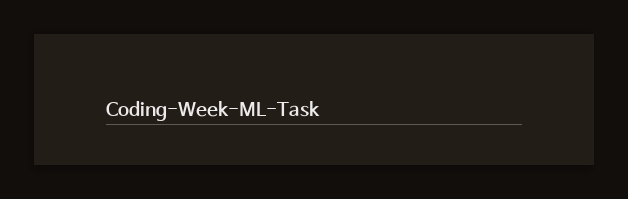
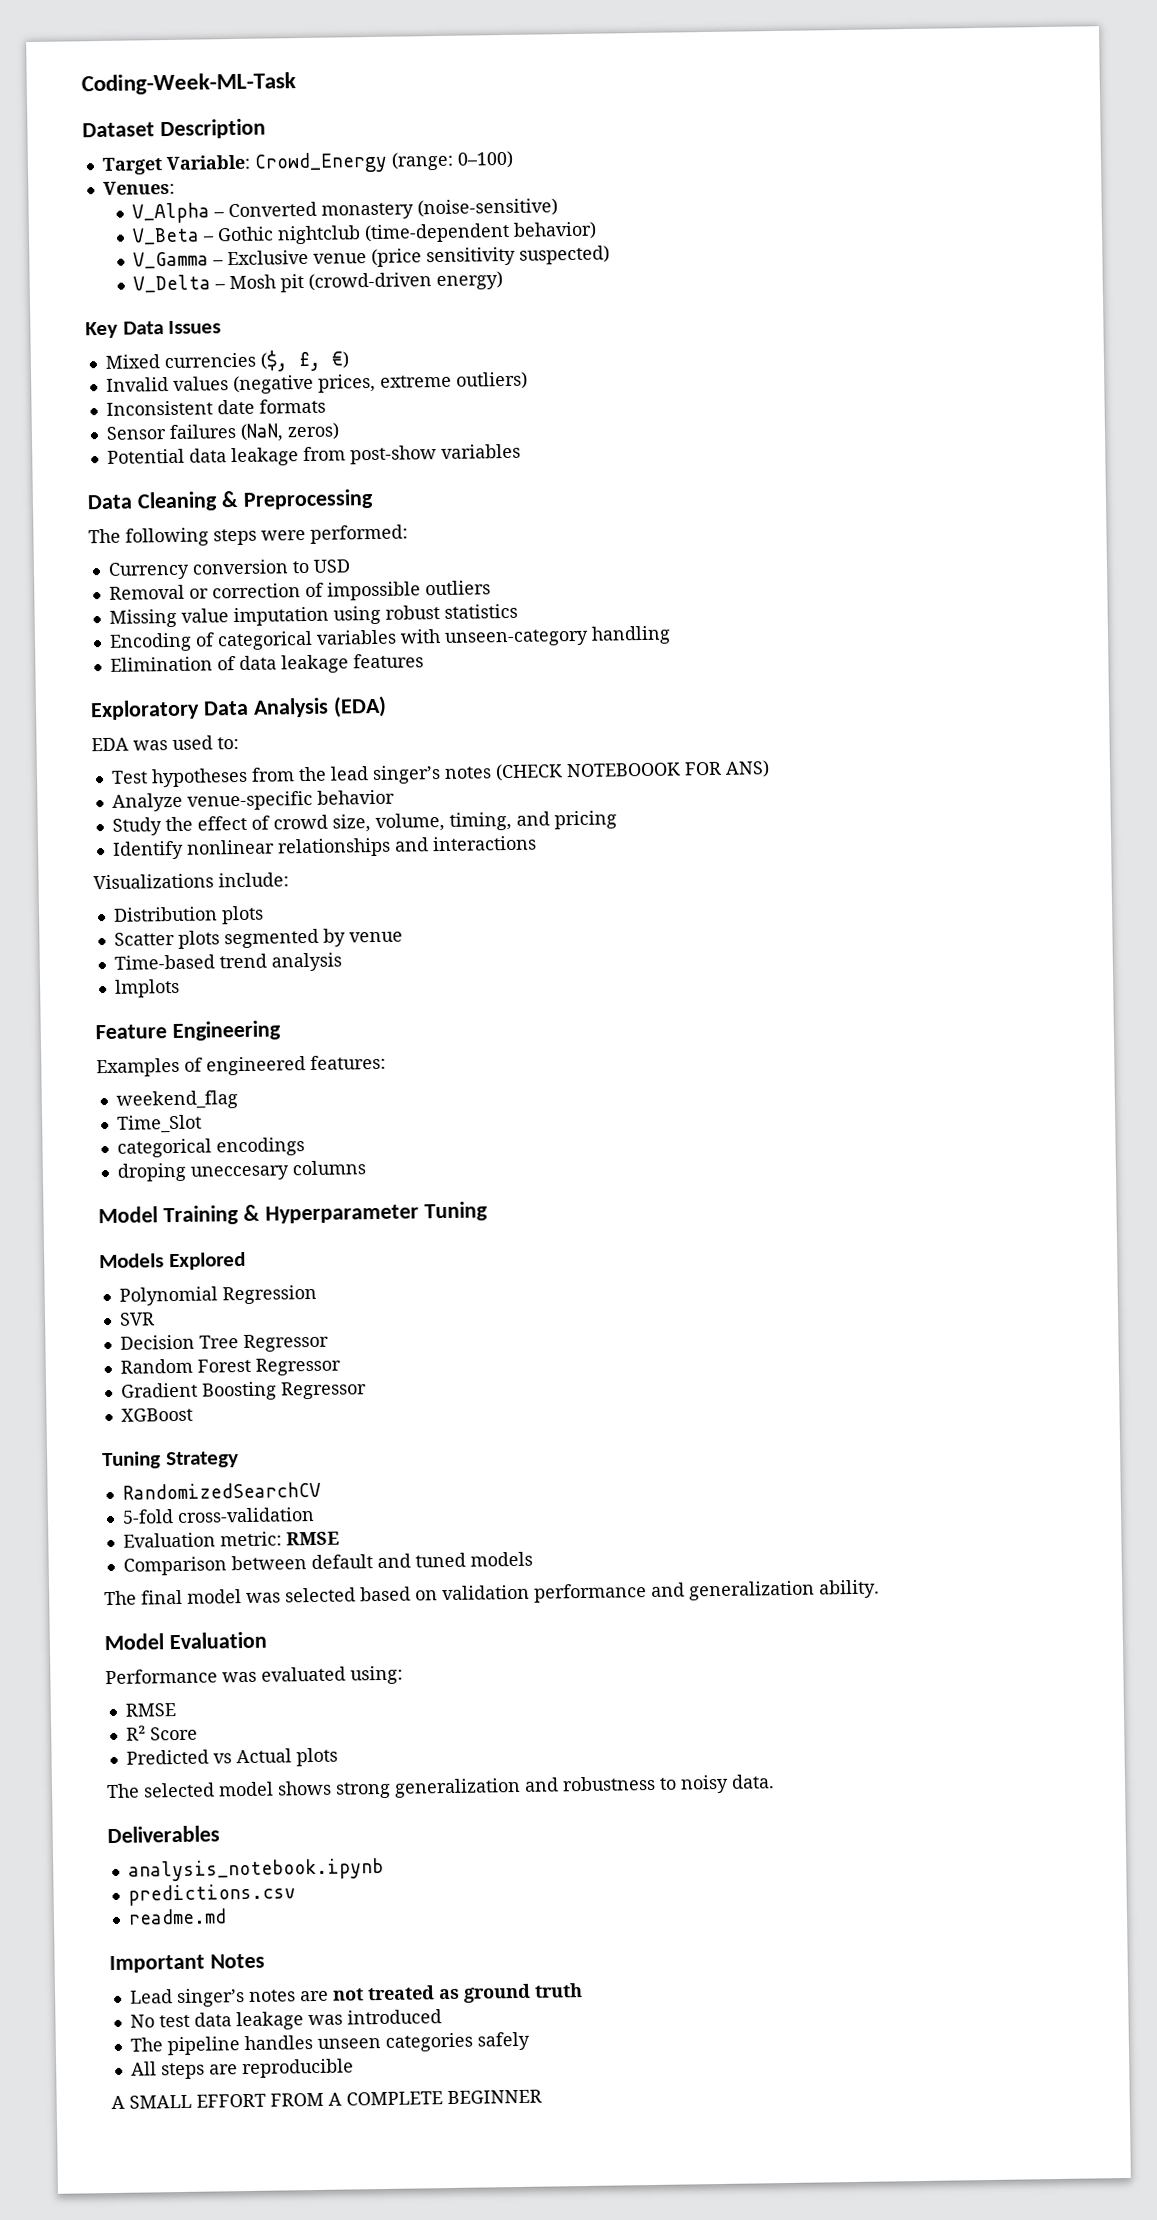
(320, 111) none -> [82,118,266,140] [101,150,514,175] [102,180,175,195] [132,198,559,224] [132,221,598,245] [133,245,611,269] [133,271,504,293] [85,320,222,339] [104,350,349,372] [105,371,528,395] [105,398,326,416] [105,422,340,442] [106,443,521,467] [87,488,374,512] [88,524,408,547] [107,559,350,580] [108,580,491,601] [108,603,518,628] [108,625,671,652] [109,653,424,674] [90,695,387,721] [91,735,239,752] [110,760,770,788] [111,789,395,812] [111,810,617,836] [111,835,537,860] [93,872,289,890] [112,905,264,925] [113,928,403,949] [113,952,342,972] [114,978,180,998] [95,1020,281,1042] [96,1054,386,1078] [115,1090,238,1110] [116,1114,202,1133] [116,1137,305,1158] [116,1160,366,1182] [98,1201,488,1226] [99,1251,246,1271] [118,1284,317,1306] [118,1312,155,1326] [119,1333,329,1353] [119,1357,341,1376] [120,1381,367,1401] [120,1407,193,1422] [102,1451,239,1470] [121,1481,321,1500] [121,1506,315,1524] [122,1531,340,1548] [122,1551,533,1576] [104,1579,880,1606] [104,1631,267,1651] [105,1665,403,1685] [124,1703,176,1717] [125,1725,198,1741] [125,1747,338,1767] [106,1774,775,1799] [107,1825,220,1844] [127,1857,384,1882] [127,1883,296,1906] [127,1908,227,1925] [109,1953,265,1974] [129,1983,583,2008] [129,2009,442,2031] [129,2031,530,2056] [130,2058,354,2080] [111,2089,542,2110] // Dataset Description // Target Variable: Crowd_Energy (range: 0–100) // Venues: // V_Alpha – Converted monastery (noise-sensitive) // V_Beta – Gothic nightclub (time-dependent behavior) // V_Gamma – Exclusive venue (price sensitivity suspected) // V_Delta – Mosh pit (crowd-driven energy) // Key Data Issues // Mixed currencies ($, £, €) // Invalid values (negative prices, extreme outliers) // Inconsistent date formats // Sensor failures (NaN, zeros) // Potential data leakage from post-show variables // Data Cleaning & Preprocessing // The following steps were performed: // Currency conversion to USD // Removal or correction of impossible outliers // Missing value imputation using robust statistics // Encoding of categorical variables with unseen-category handling // Elimination of data leakage features // Exploratory Data Analysis (EDA) // EDA was used to: // Test hypotheses from the lead singer’s notes (CHECK NOTEBOOOK FOR ANS) // Analyze venue-specific behavior // Study the effect of crowd size, volume, timing, and pricing // Identify nonlinear relationships and interactions // Visualizations include: // Distribution plots // Scatter plots segmented by venue // Time-based trend analysis // lmplots // Feature Engineering // Examples of engineered features: // weekend_flag // Time_Slot // categorical encodings // droping uneccesary columns // Model Training & Hyperparameter Tuning // Models Explored // Polynomial Regression // SVR // Decision Tree Regressor // Random Forest Regressor // Gradient Boosting Regressor // XGBoost // Tuning Strategy // RandomizedSearchCV // 5-fold cross-validation // Evaluation metric: RMSE // Comparison between default and tuned models // The final model was selected based on validation performance and generalization ability. // Model Evaluation // Performance was evaluated using: // RMSE // R² Score // Predicted vs Actual plots // The selected model shows strong generalization and robustness to noisy data. // Deliverables // analysis_notebook.ipynb // predictions.csv // readme.md // Important Notes // Lead singer’s notes are not treated as ground truth // No test data leakage was introduced // The pipeline handles unseen categories safely // All steps are reproducible // A SMALL EFFORT FROM A COMPLETE BEGINNER

